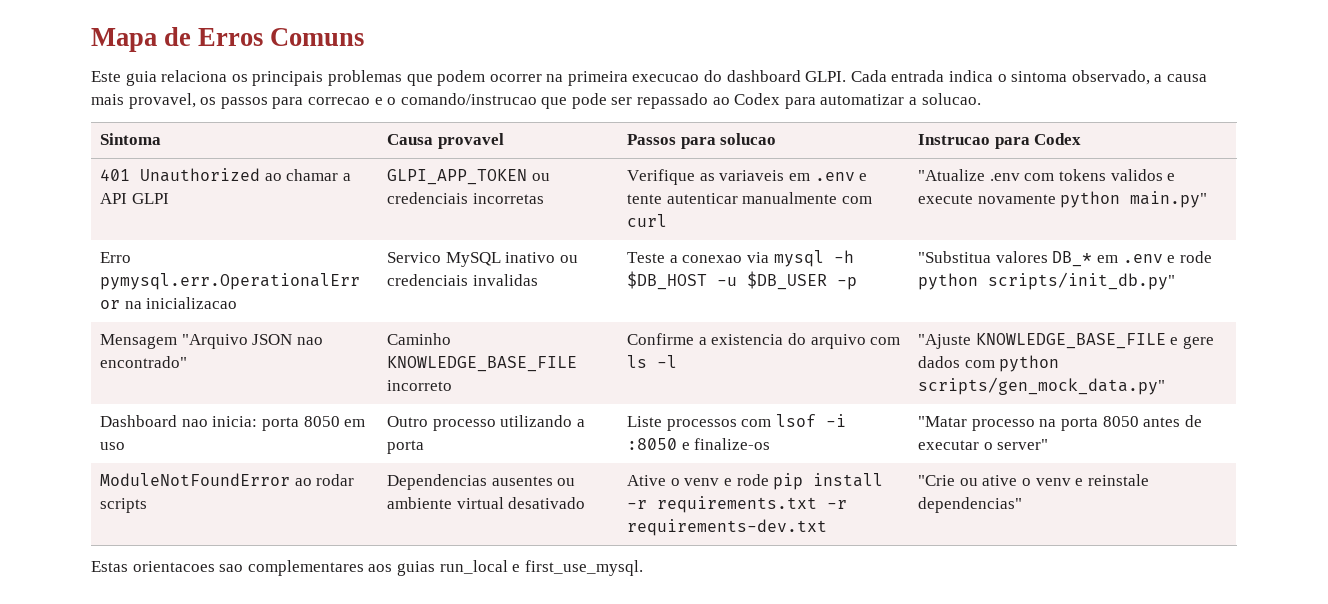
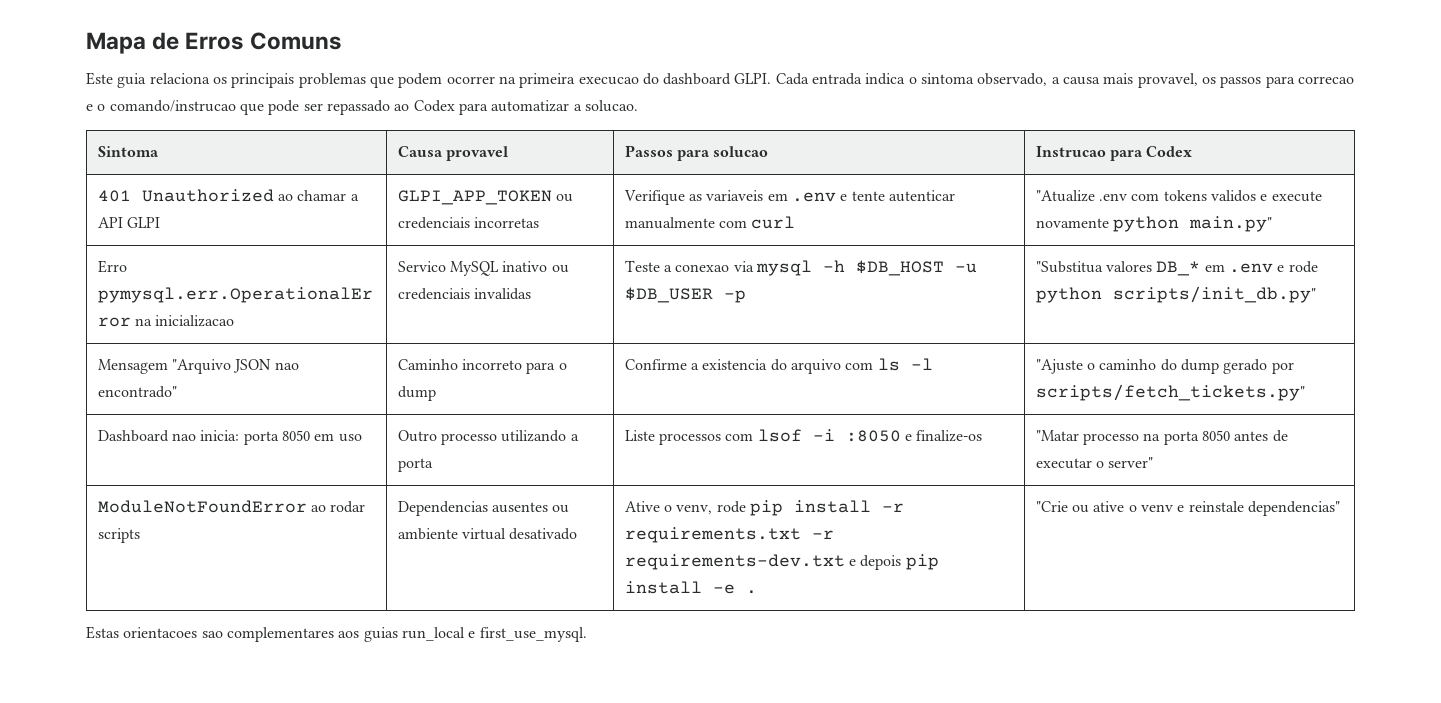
[387,356,578,372] KNOWLEDGE_BASE_FILE -> (458, 364) none
(453, 385) none -> [526,362,567,374] [397,386,436,401] para o dump
[975,333,1215,349] [918,355,1060,372] [918,377,1166,395] KNOWLEDGE_BASE_FILE e gere dados com python scripts/gen_mock_data.py" -> [1086,359,1294,374] [1035,384,1305,401] o caminho do dump gerado por scripts/fetch_tickets.py"
[684,478,733,486] venv e -> [676,504,713,514] venv,
(828, 527) none -> [848,554,939,570] [624,581,757,594] e depois pip install -e .

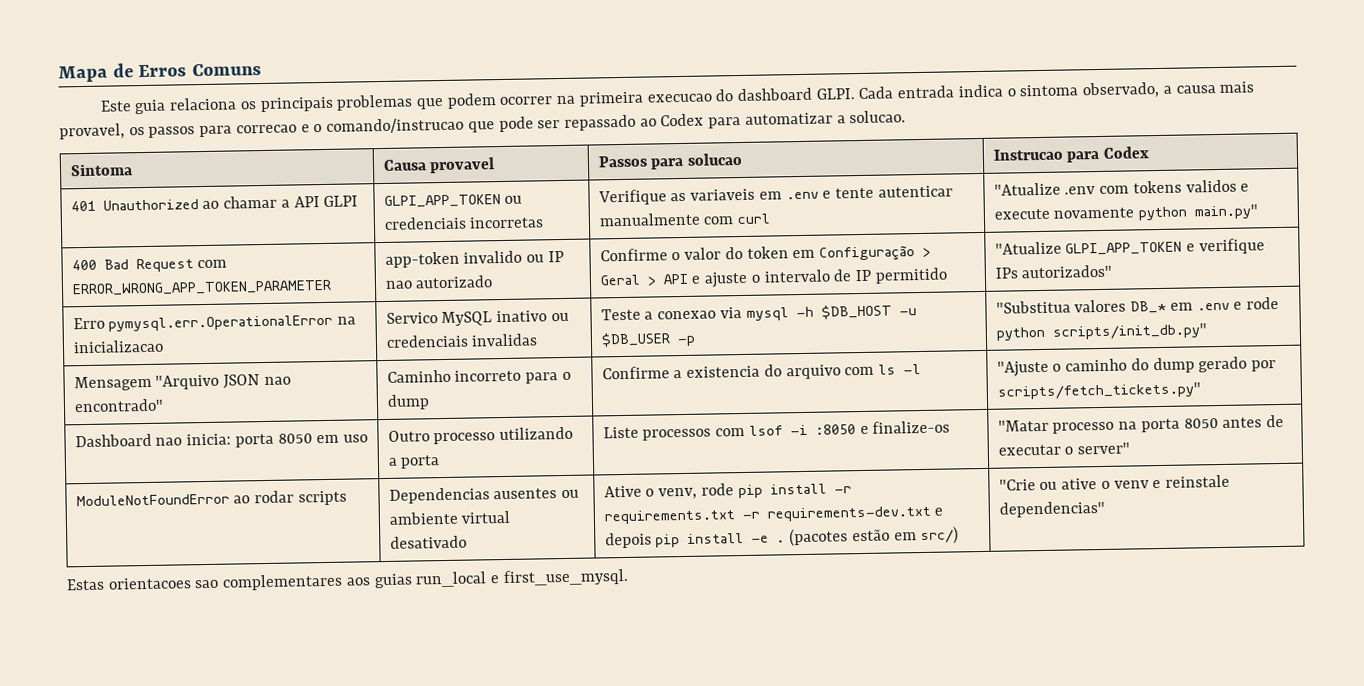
(1272, 224) none -> [71,258,228,273] [71,279,332,297] [384,250,564,268] [384,275,494,289] [599,245,932,262] [599,267,948,288] [994,238,1265,256] [994,264,1113,279] // 400 Bad Request com ERROR_WRONG_APP_TOKEN_PARAMETER | app-token invalido ou IP nao autorizado | Confirme o valor do token em Configuração > Geral > API e ajuste o intervalo de IP permitido | "Atualize GLPI_APP_TOKEN e verifique IPs autorizados"
(757, 592) none -> [789,526,960,547] (pacotes estão em src/)

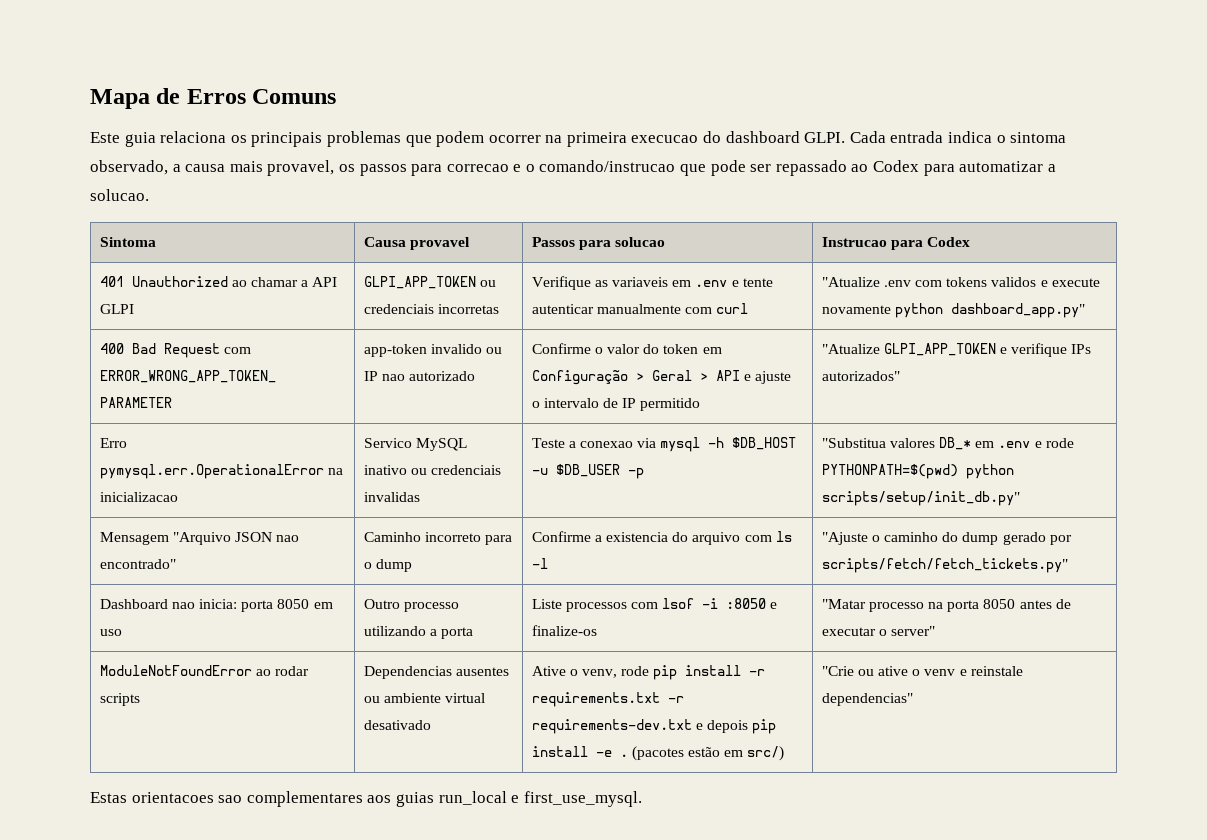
[1194,204,1259,220] main.py" -> [950,303,1085,318] dashboard_app.py"
[995,323,1207,341] python scripts/init_db.py" -> [821,464,1014,479] [821,491,1020,506] PYTHONPATH=$(pwd) python scripts/setup/init_db.py"
[996,382,1201,400] scripts/fetch_tickets.py" -> [821,558,1068,573] scripts/fetch/fetch_tickets.py"

